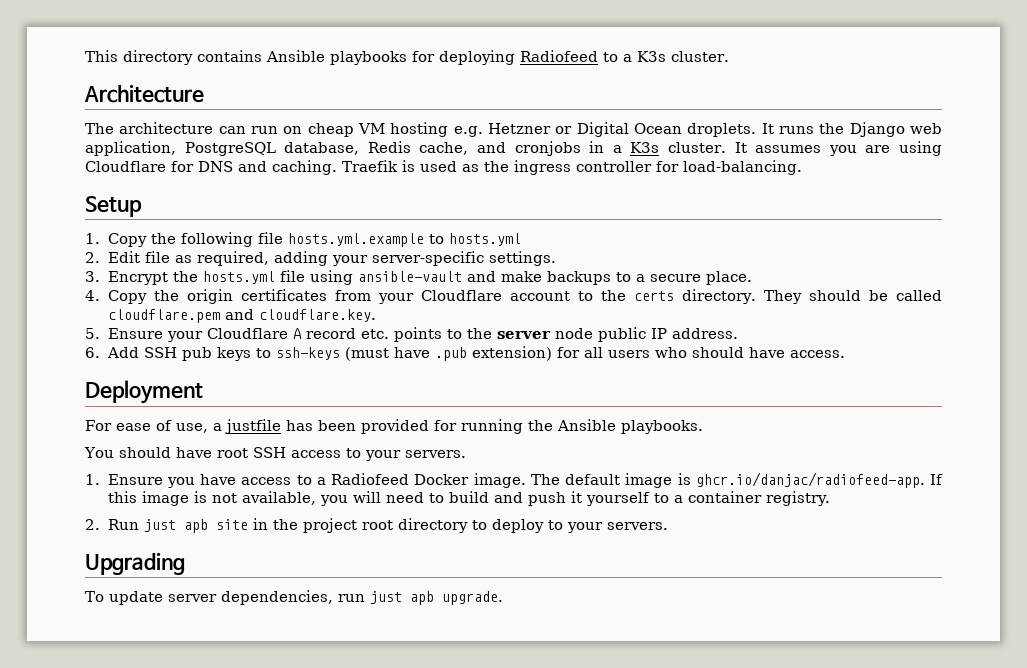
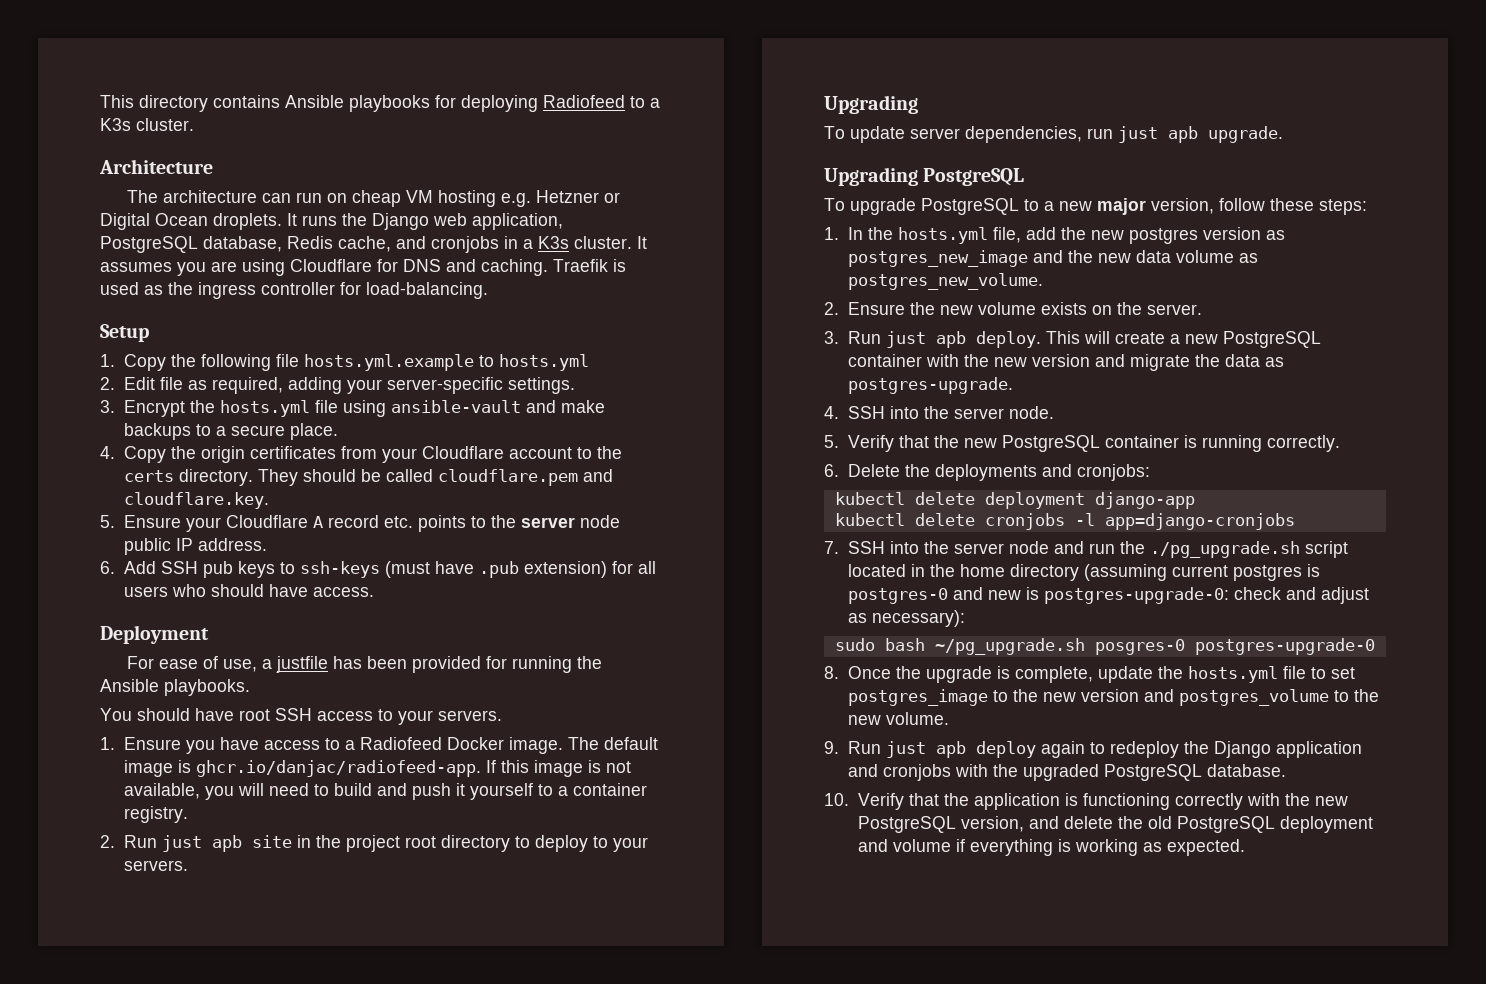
(503, 598) none -> [824,167,1025,186] [824,198,1367,215] [824,227,1285,244] [847,250,1258,267] [847,273,1043,290] [824,302,1202,315] [824,331,1321,348] [847,354,1284,371] [847,377,1013,394] [824,406,1054,419] [824,435,1340,452] [824,464,1150,481] [834,492,1195,509] [834,513,1295,530] [824,541,1348,558] [847,564,1320,581] [847,587,1369,604] [847,610,965,627] [834,638,1375,655] [824,666,1355,683] [847,689,1379,706] [847,712,949,725] [824,741,1362,758] [847,764,1286,781] [824,793,1348,810] [857,816,1373,833] [857,839,1245,856] // Upgrading PostgreSQL // To upgrade PostgreSQL to a new major version, follow these steps: // 1. In the hosts.yml file, add the new postgres version as postgres_new_image and the new data volume as postgres_new_volume. // 2. Ensure the new volume exists on the server. // 3. Run just apb deploy. This will create a new PostgreSQL container with the new version and migrate the data as postgres-upgrade. // 4. SSH into the server node. // 5. Verify that the new PostgreSQL container is running correctly. // 6. Delete the deployments and cronjobs: // kubectl delete deployment django-app // kubectl delete cronjobs -l app=django-cronjobs // 7. SSH into the server node and run the ./pg_upgrade.sh script located in the home directory (assuming current postgres is postgres-0 and new is postgres-upgrade-0: check and adjust as necessary): // sudo bash ~/pg_upgrade.sh posgres-0 postgres-upgrade-0 // 8. Once the upgrade is complete, update the hosts.yml file to set postgres_image to the new version and postgres_volume to the new volume. // 9. Run just apb deploy again to redeploy the Django application and cronjobs with the upgraded PostgreSQL database. // 10. Verify that the application is functioning correctly with the new PostgreSQL version, and delete the old PostgreSQL deployment and volume if everything is working as expected.

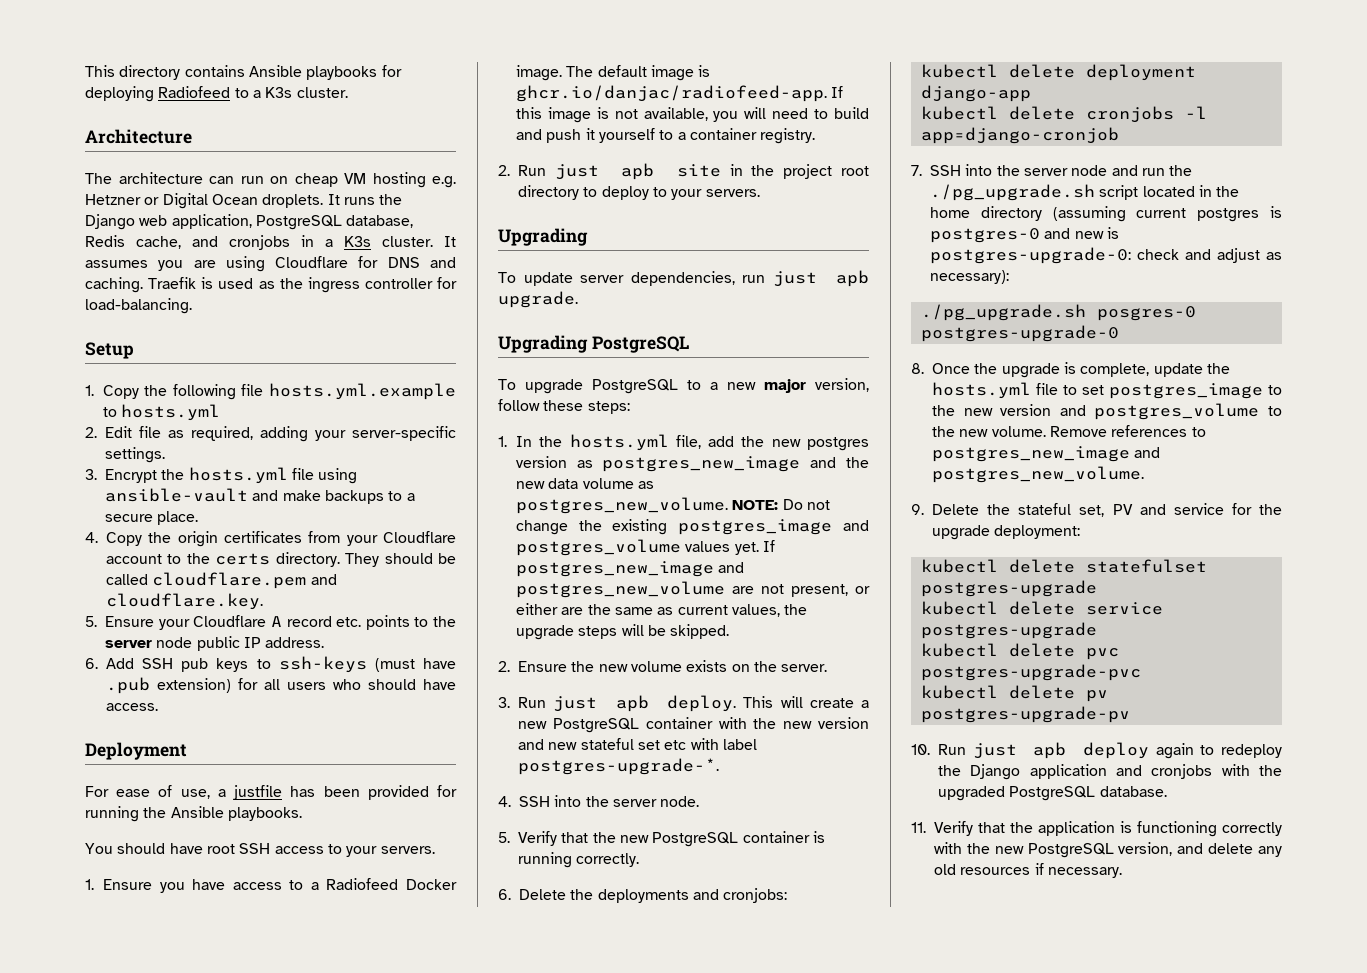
(1043, 281) none -> [732,499,830,510] [515,519,869,535] [515,539,775,556] [515,561,745,577] [515,581,870,598] [515,603,808,617] [515,624,730,640] NOTE: Do not change the existing postgres_image and postgres_volume values yet. If postgres_new_image and postgres_new_volume are not present, or either are the same as current values, the upgrade steps will be skipped.
[1129,354,1284,371] [847,377,1013,394] migrate the data as postgres-upgrade. -> [548,738,757,750] [518,758,719,775] new stateful set etc with label postgres-upgrade-*.
[1104,513,1295,530] app=django-cronjobs -> [920,127,1119,144] app=django-cronjob
[834,638,1085,655] sudo bash ~/pg_upgrade.sh -> [920,304,1086,321] ./pg_upgrade.sh
[824,741,839,754] // 9. -> [1049,425,1206,437] [932,446,1161,462] [932,466,1144,483] [911,503,1282,517] [932,525,1081,540] [920,559,1207,573] [920,580,1097,597] [920,601,1163,615] [920,622,1097,639] [920,643,1119,660] [920,664,1141,681] [920,685,1108,702] [920,706,1130,723] [911,744,930,755] Remove references to postgres_new_image and postgres_new_volume. // 9. Delete the stateful set, PV and service for the upgrade deployment: // kubectl delete statefulset postgres-upgrade // kubectl delete service postgres-upgrade // kubectl delete pvc postgres-upgrade-pvc // kubectl delete pv postgres-upgrade-pv // 10.
[824,793,849,806] 10. -> [911,822,926,833] 11.
[1117,816,1373,833] [857,839,1245,856] the old PostgreSQL deployment and volume if everything is working as expected. -> [1258,846,1282,857] [934,863,1122,878] any old resources if necessary.

